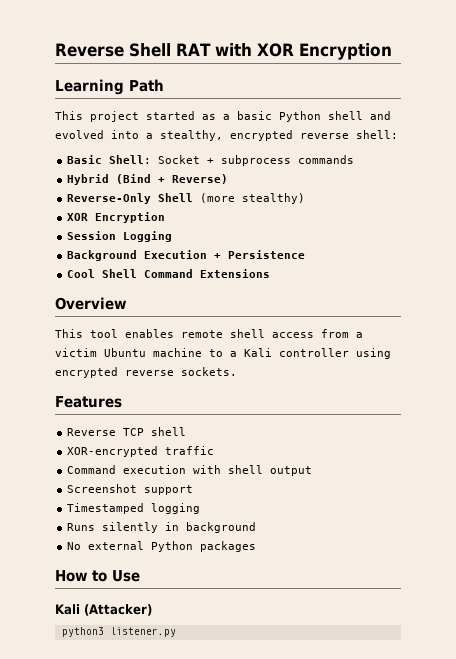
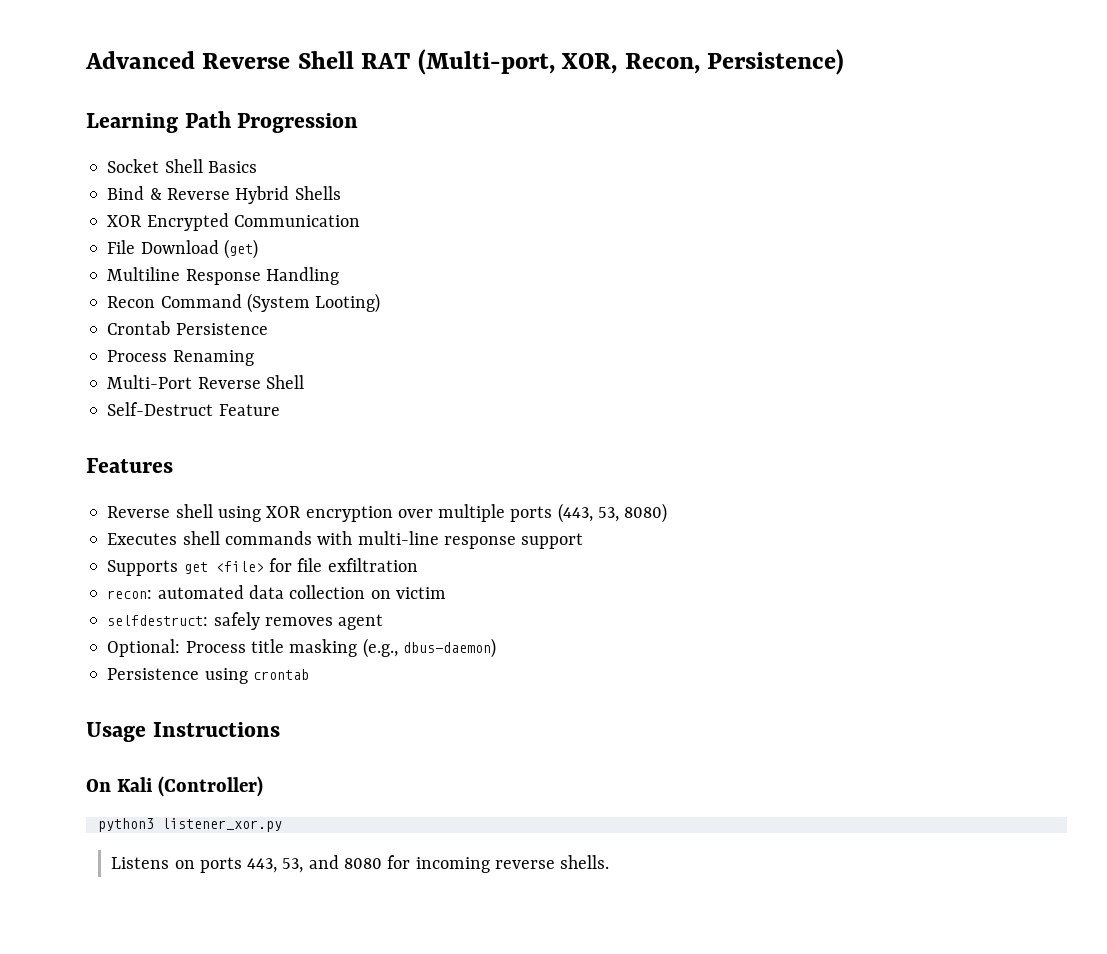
(55, 50) none -> [85,51,195,69] Advanced
[214,43,392,60] [55,79,164,95] [55,111,391,122] [55,130,398,141] [67,155,355,166] [67,174,229,185] [67,193,306,204] [67,212,166,223] [67,231,173,242] [67,250,306,261] [67,269,271,278] [55,297,126,310] [55,329,363,338] [55,348,391,359] [55,367,237,378] with XOR Encryption // Learning Path // This project started as a basic Python shell and evolved into a stealthy, encrypted reverse shell: // Basic Shell: Socket + subprocess commands // Hybrid (Bind + Reverse) // Reverse-Only Shell (more stealthy) // XOR Encryption // Session Logging // Background Execution + Persistence // Cool Shell Command Extensions // Overview // This tool enables remote shell access from a victim Ubuntu machine to a Kali controller using encrypted reverse sockets. -> [417,49,844,75] [86,111,359,133] [107,159,257,173] [107,186,341,204] [107,213,360,231] [107,239,258,259] [107,267,339,285] [107,293,381,313] [107,321,268,335] [107,350,254,366] [107,375,304,389] [107,402,280,416] (Multi-port, XOR, Recon, Persistence) // Learning Path Progression // Socket Shell Basics // Bind & Reverse Hybrid Shells // XOR Encrypted Communication // File Download (get) // Multiline Response Handling // Recon Command (System Looting) // Crontab Persistence // Process Renaming // Multi-Port Reverse Shell // Self-Destruct Feature
[123,427,187,436] [67,446,215,457] [67,465,313,476] [67,484,194,495] [67,503,201,514] [67,522,257,533] [67,541,257,552] [55,570,140,582] [55,604,152,616] [61,627,176,637] TCP shell // XOR-encrypted traffic // Command execution with shell output // Screenshot support // Timestamped logging // Runs silently in background // No external Python packages // How to Use // Kali (Attacker) // python3 listener.py -> [175,503,668,523] [107,531,584,549] [107,558,418,576] [107,585,446,599] [107,612,384,630] [107,638,496,658] [107,668,309,684] [86,722,280,742] [86,776,263,797] [97,818,282,832] [111,855,610,873] shell using XOR encryption over multiple ports (443, 53, 8080) // Executes shell commands with multi-line response support // Supports get <file> for file exfiltration // recon: automated data collection on victim // selfdestruct: safely removes agent // Optional: Process title masking (e.g., dbus-daemon) // Persistence using crontab // Usage Instructions // On Kali (Controller) // python3 listener_xor.py // Listens on ports 443, 53, and 8080 for incoming reverse shells.

